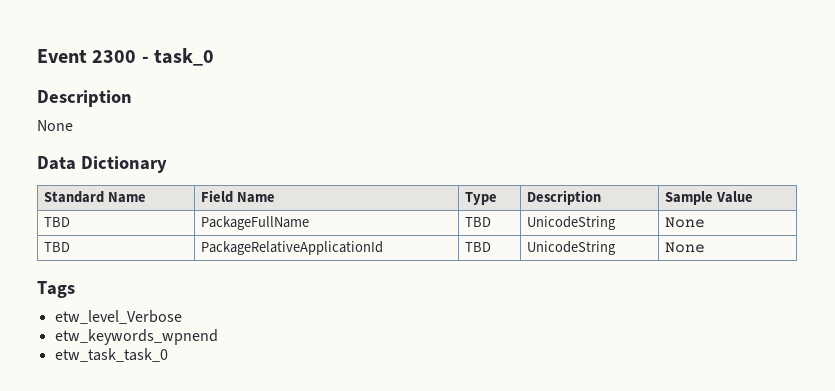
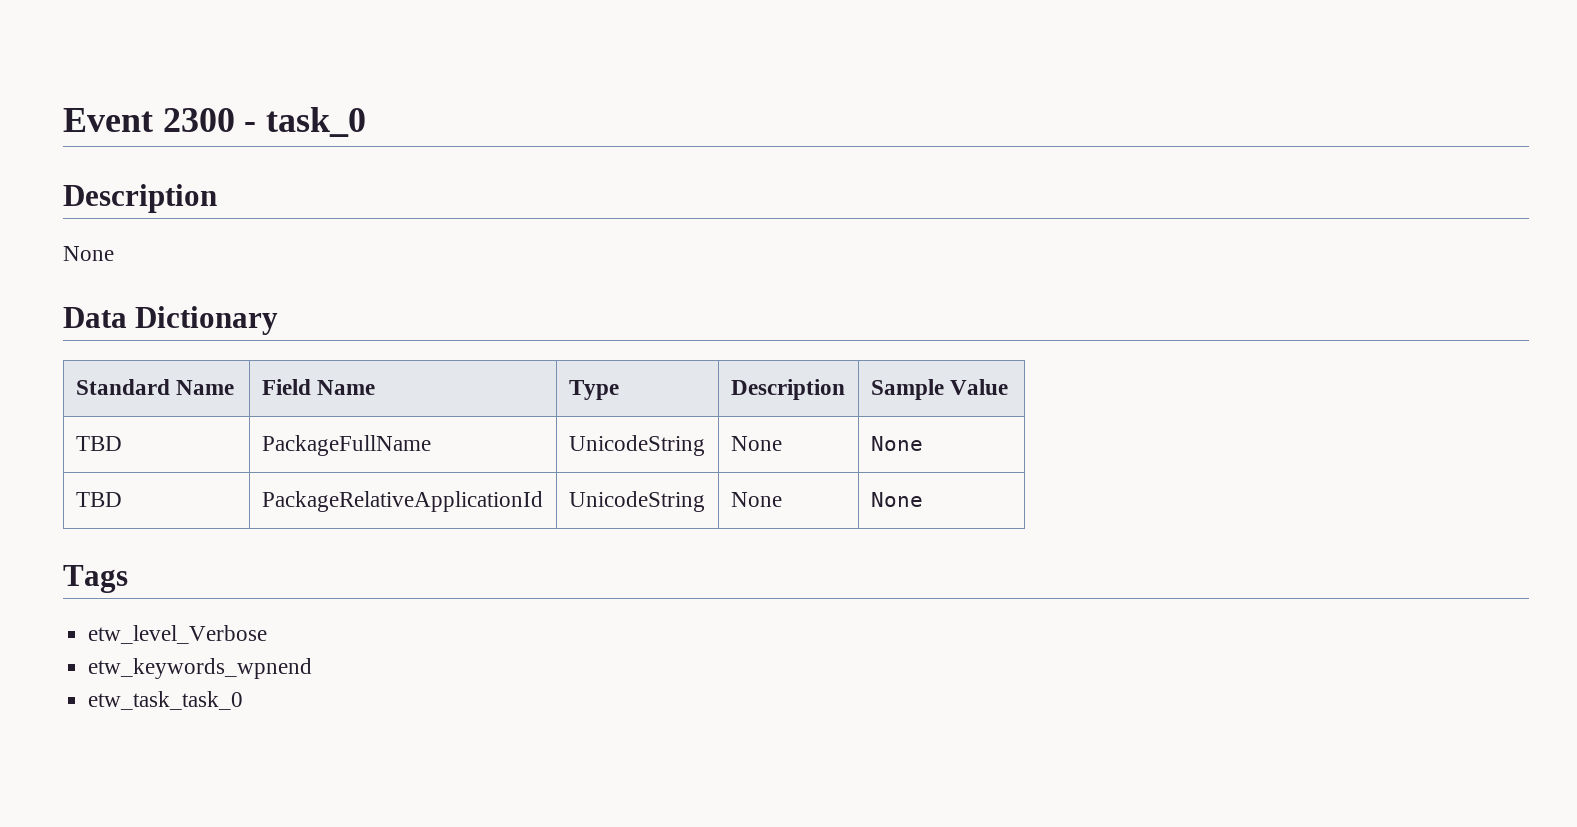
[464,217,491,227] [526,216,616,230] TBD | UnicodeString -> [568,435,705,456] [730,436,782,451] UnicodeString | None
[464,242,491,252] [526,241,616,255] TBD | UnicodeString -> [568,491,705,512] [730,492,782,507] UnicodeString | None

